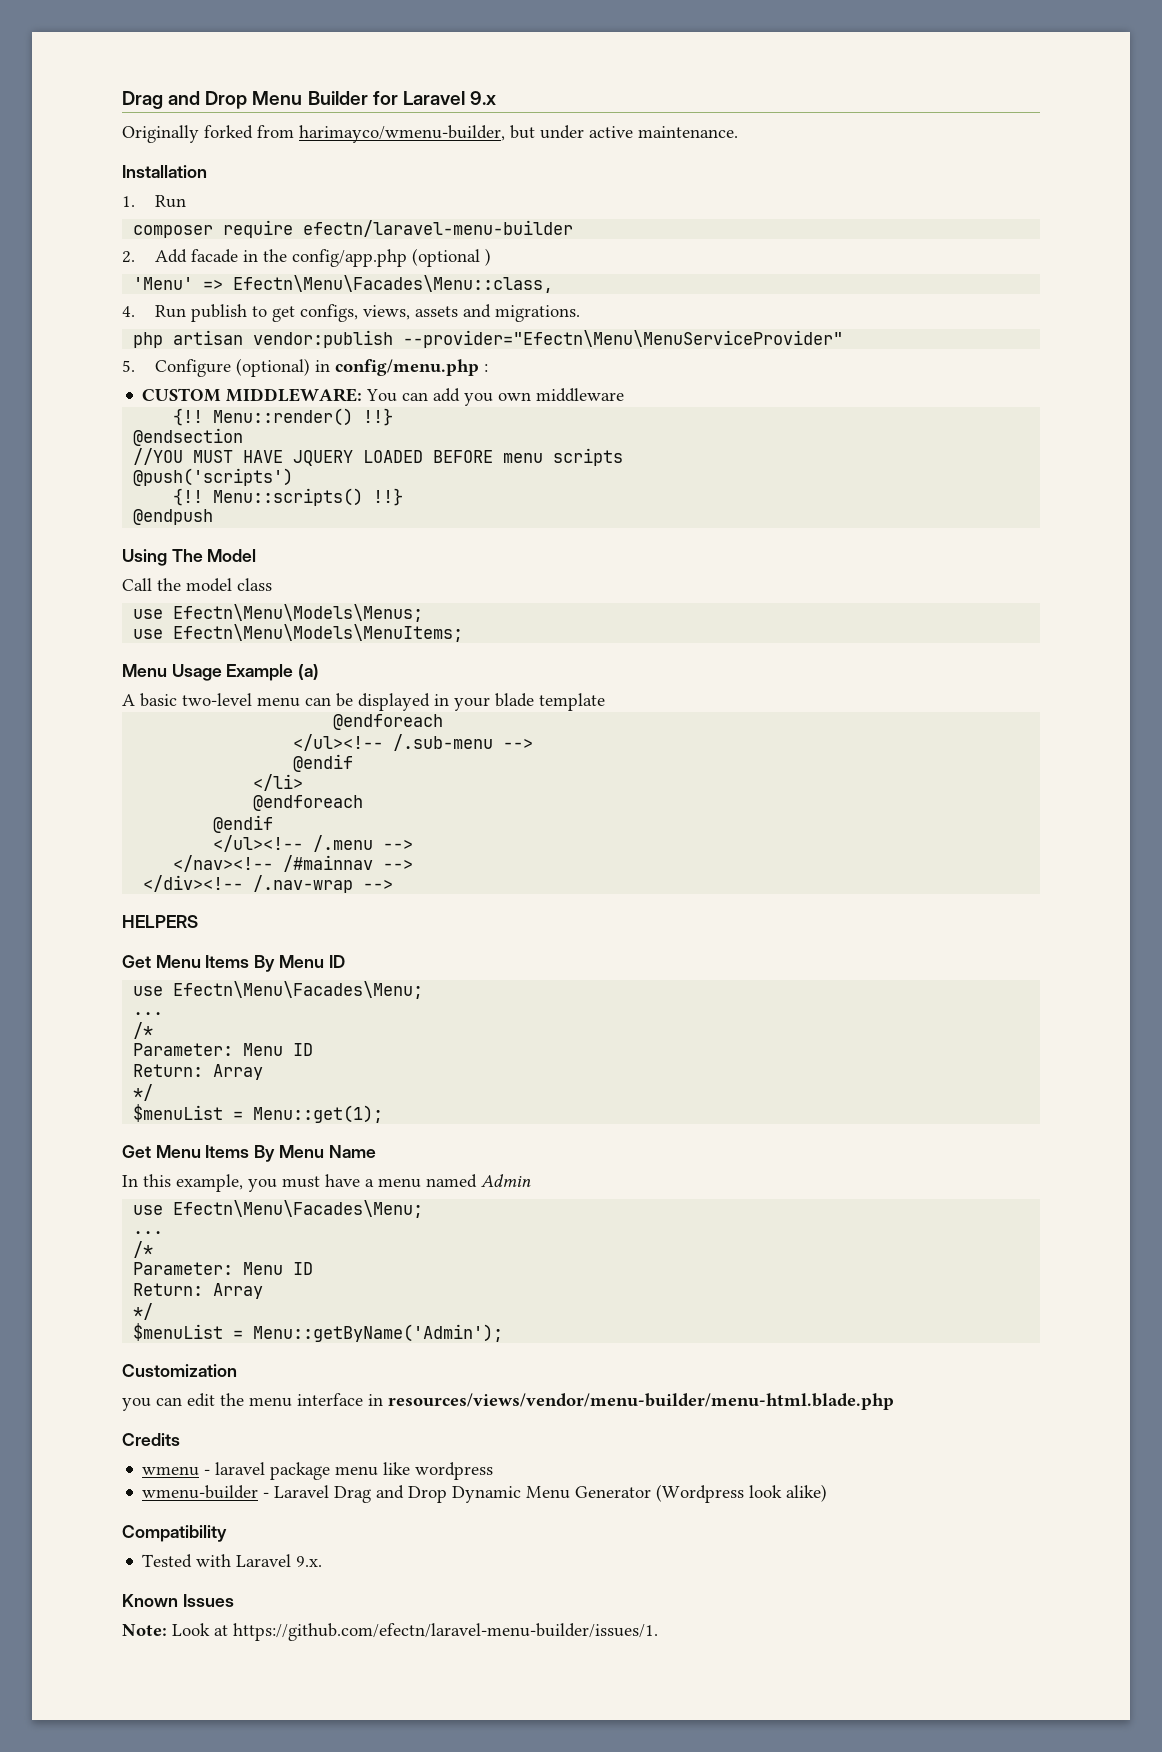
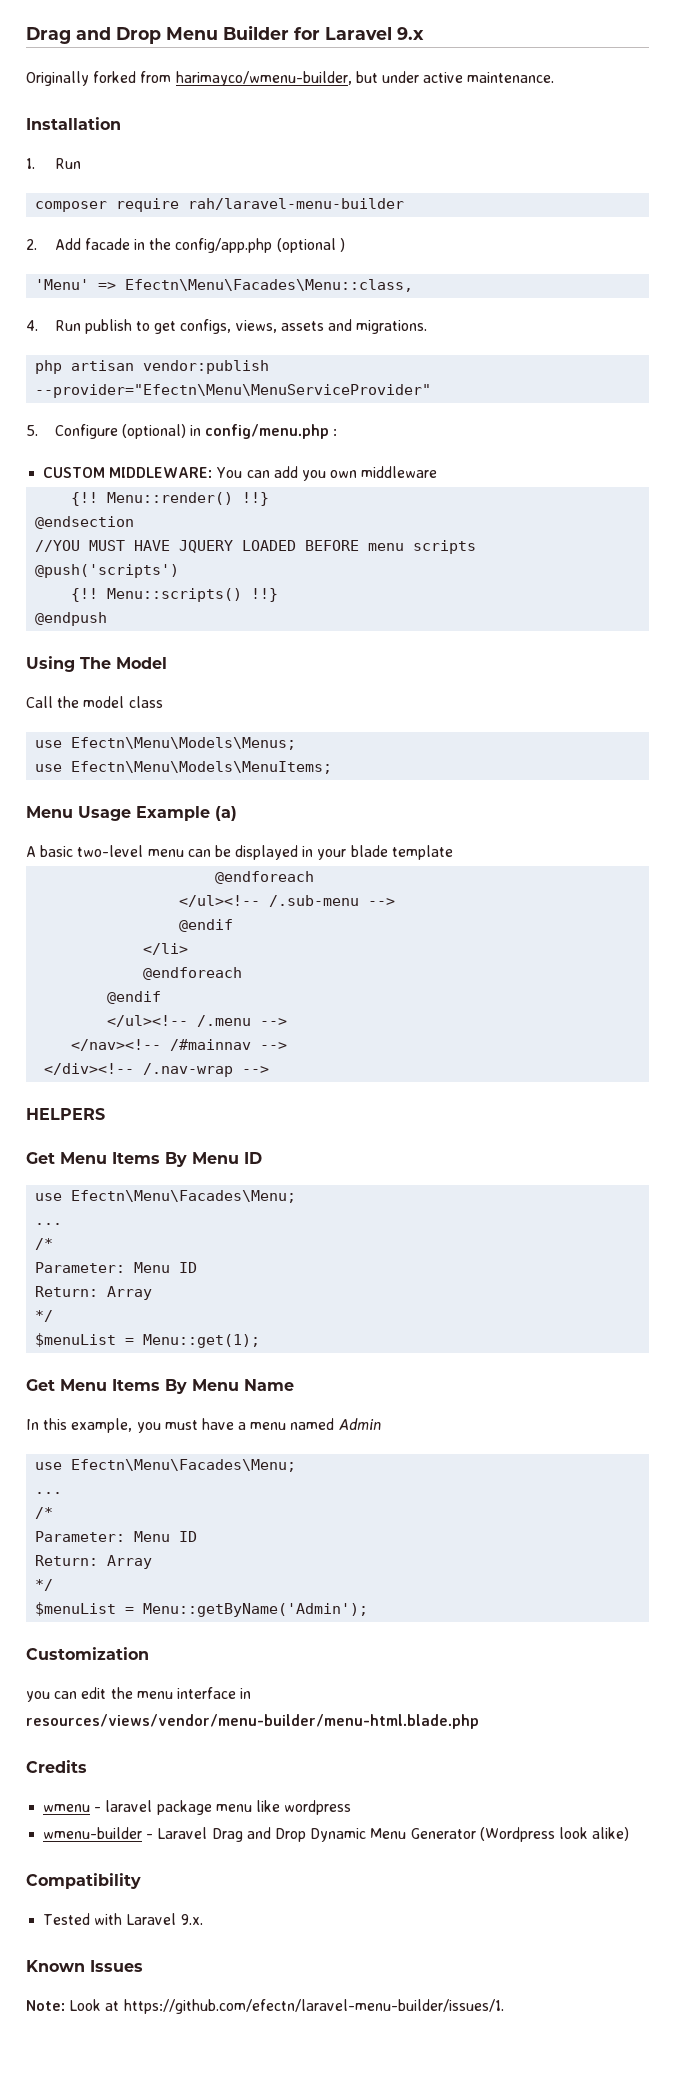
[303,220,574,237] efectn/laravel-menu-builder -> [188,198,405,210] rah/laravel-menu-builder

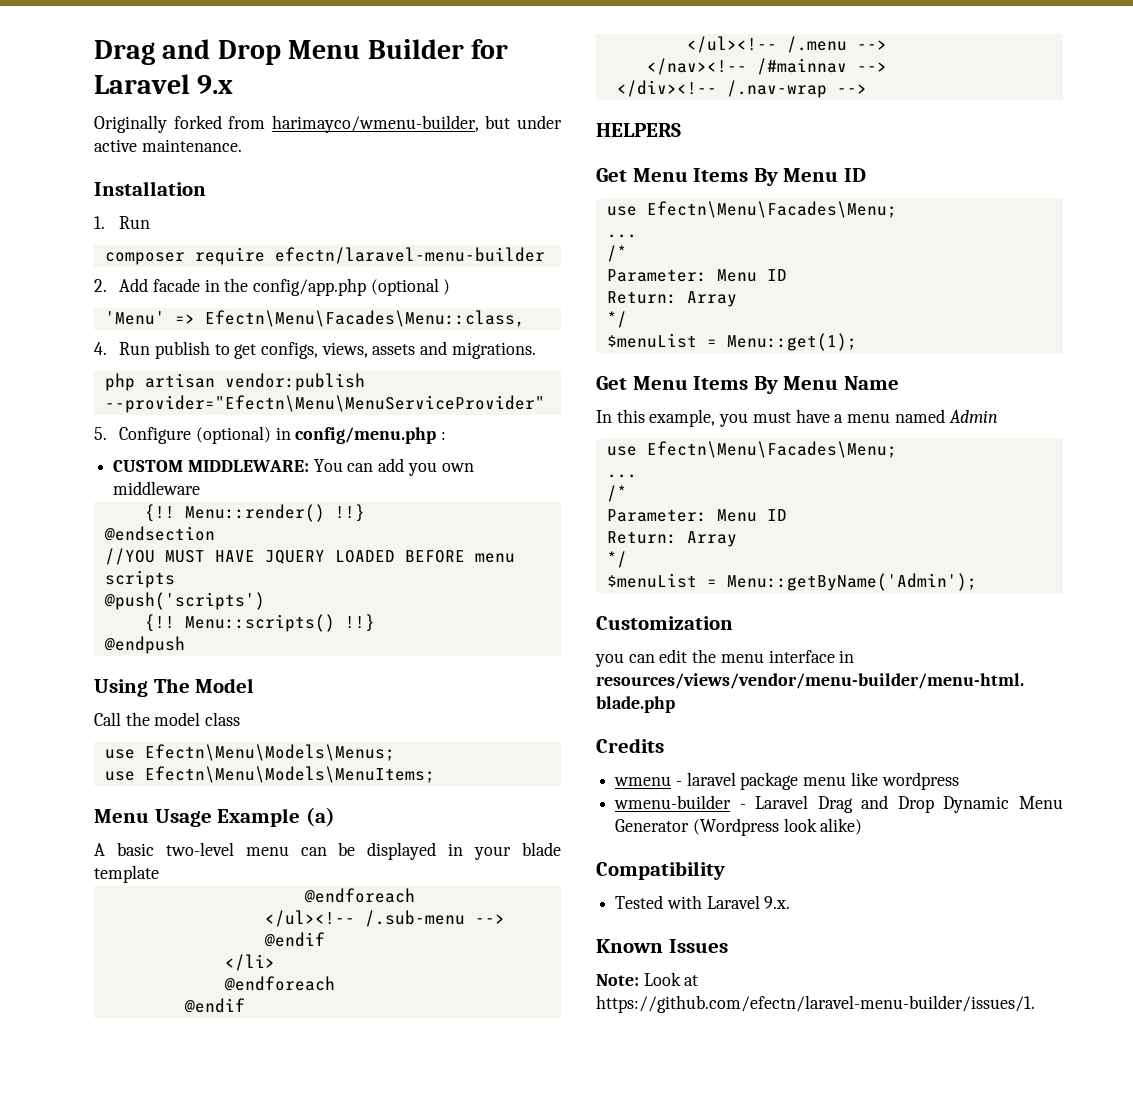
[188,198,405,210] rah/laravel-menu-builder -> [274,247,545,264] efectn/laravel-menu-builder

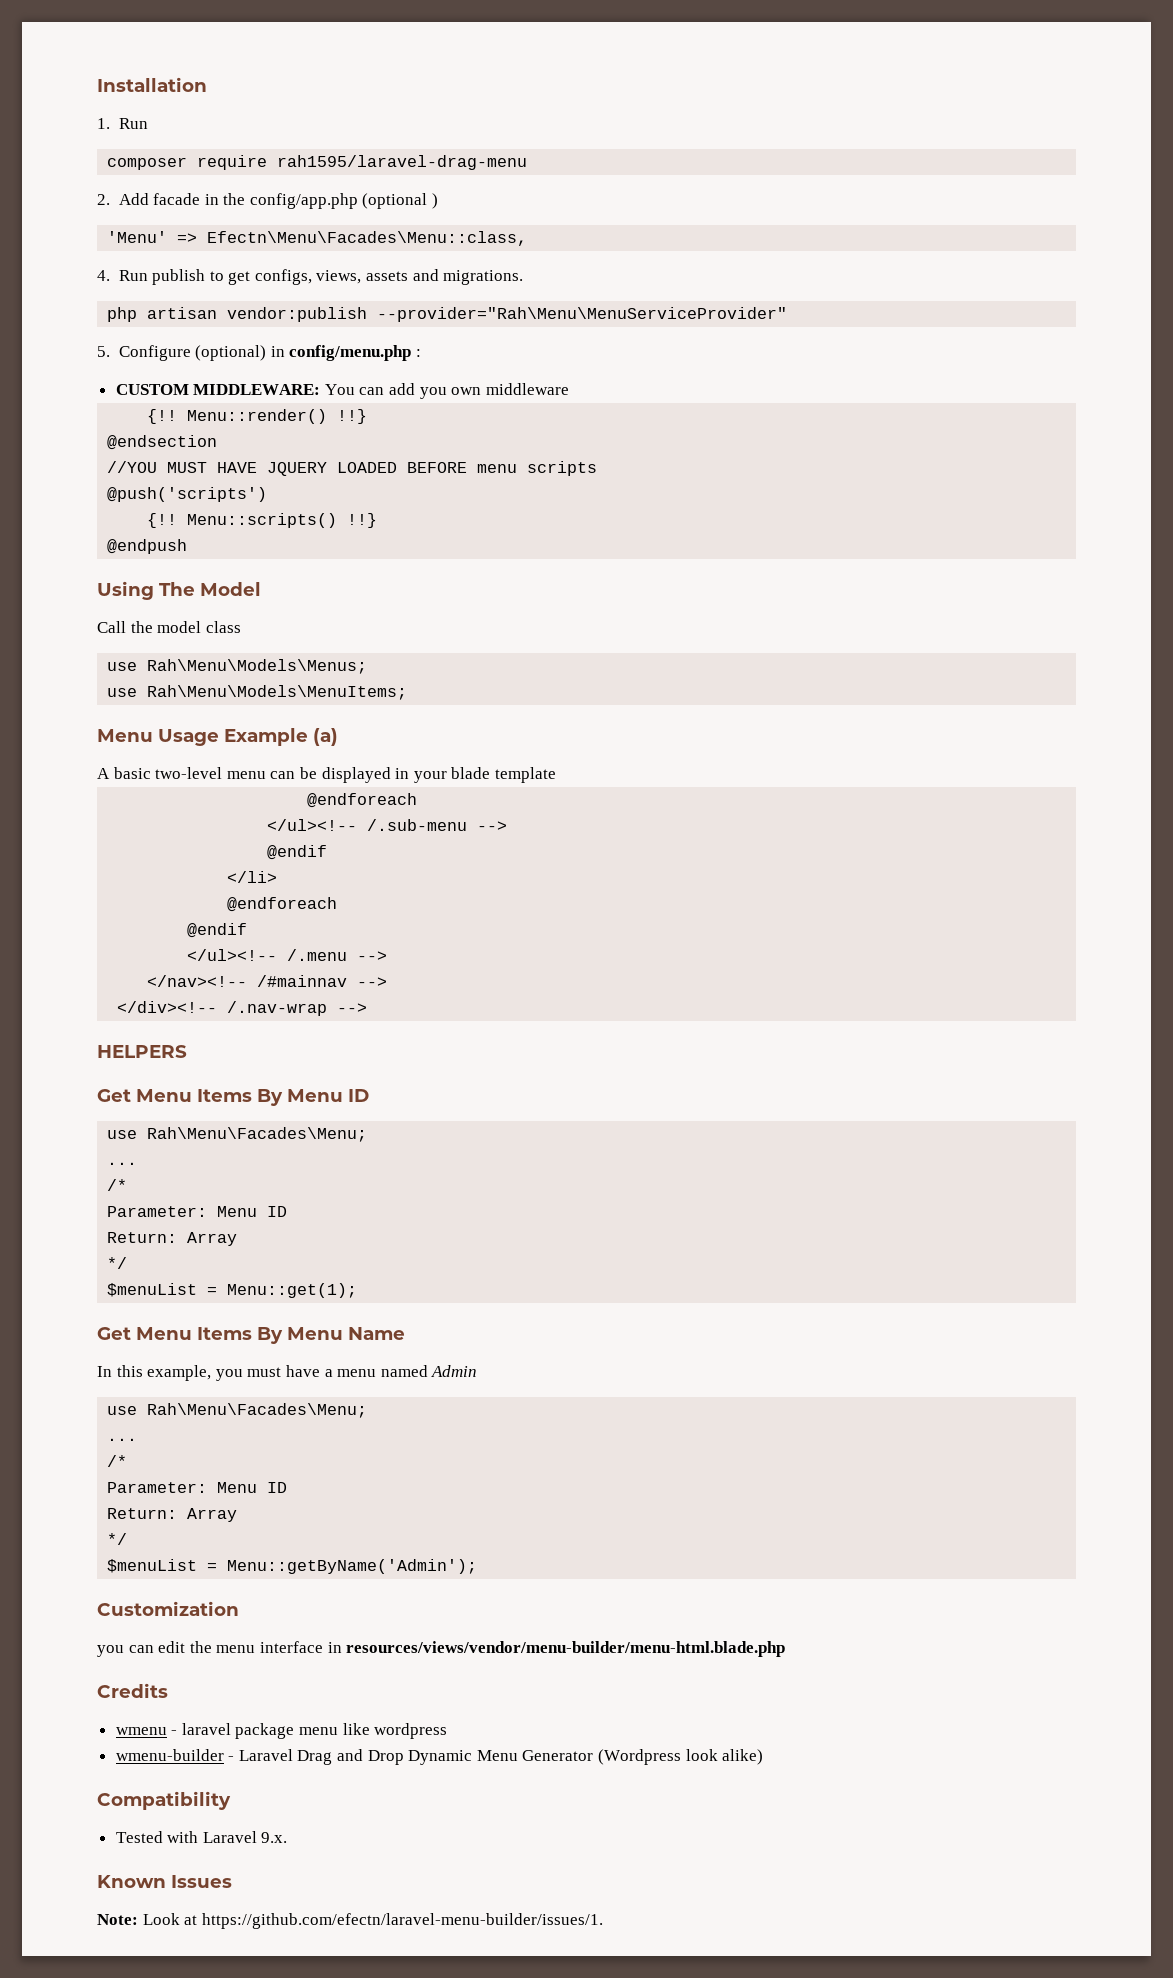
[94,39,509,65] [94,74,234,94] [94,115,562,133] [94,139,242,152] Drag and Drop Menu Builder for Laravel 9.x // Originally forked from harimayco/wmenu-builder, but under active maintenance. // -> (97, 84) none
[274,247,545,264] efectn/laravel-menu-builder -> [277,155,528,170] rah1595/laravel-drag-menu
[104,395,545,413] --provider="Efectn\Menu\MenuServiceProvider" -> [377,307,788,322] --provider="Rah\Menu\MenuServiceProvider"
[144,744,395,761] [104,766,435,783] Efectn\Menu\Models\Menus; // use Efectn\Menu\Models\MenuItems; -> [147,659,368,674] [107,685,408,700] Rah\Menu\Models\Menus; // use Rah\Menu\Models\MenuItems;
[646,201,897,218] Efectn\Menu\Facades\Menu; -> [147,1127,368,1142] Rah\Menu\Facades\Menu;
[646,441,897,458] Efectn\Menu\Facades\Menu; -> [147,1403,368,1418] Rah\Menu\Facades\Menu;

